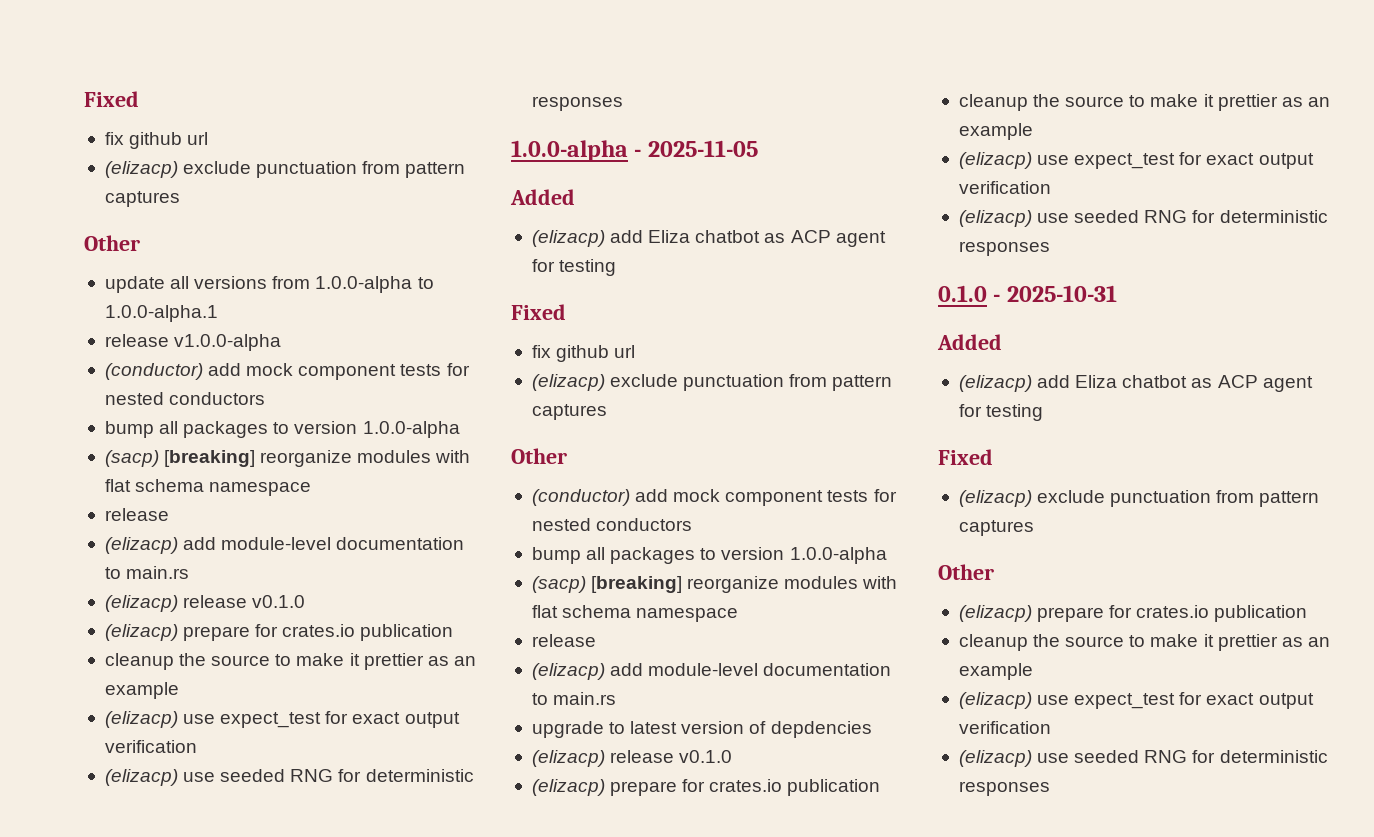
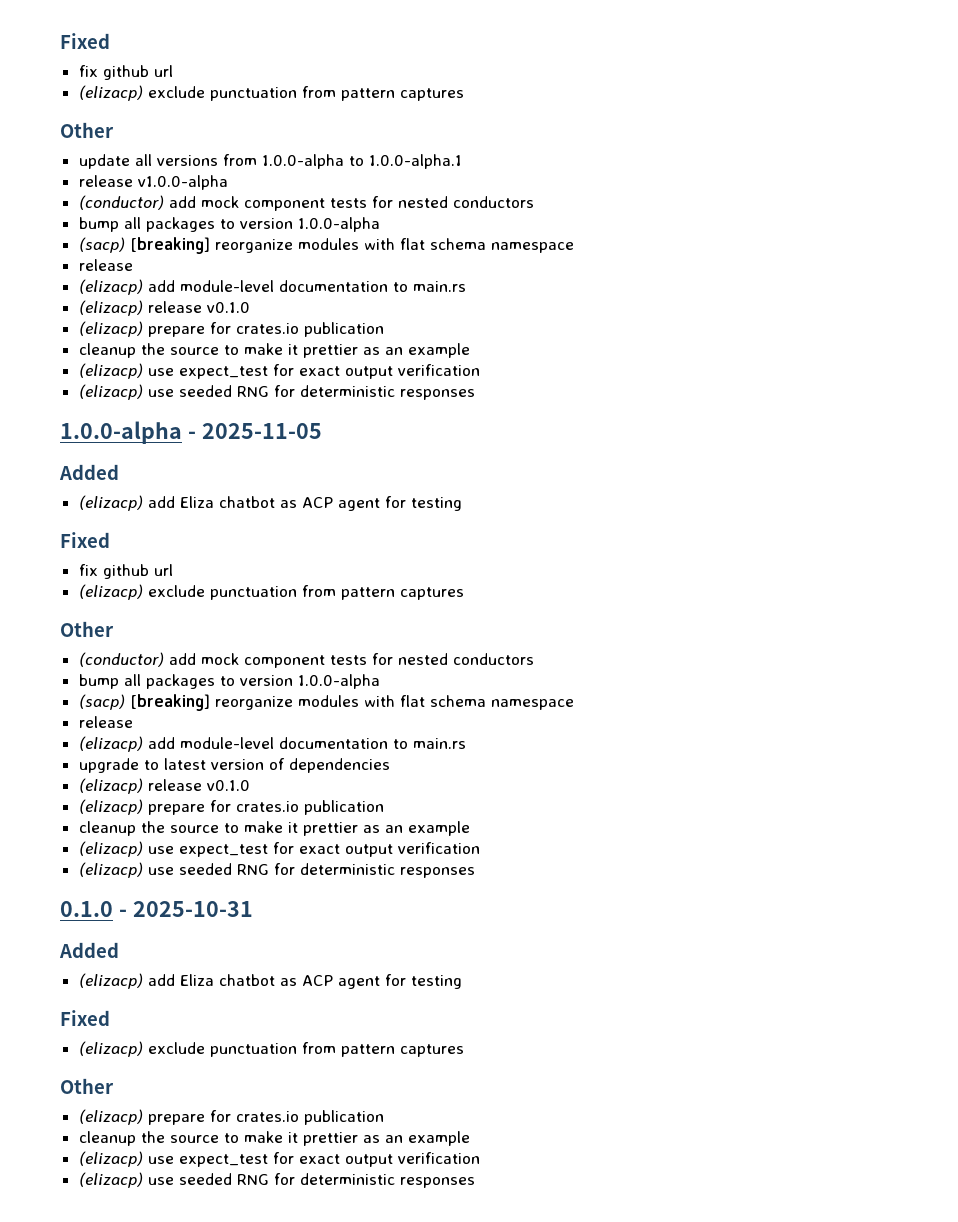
[770,721,872,738] depdencies -> [288,758,390,773] dependencies

